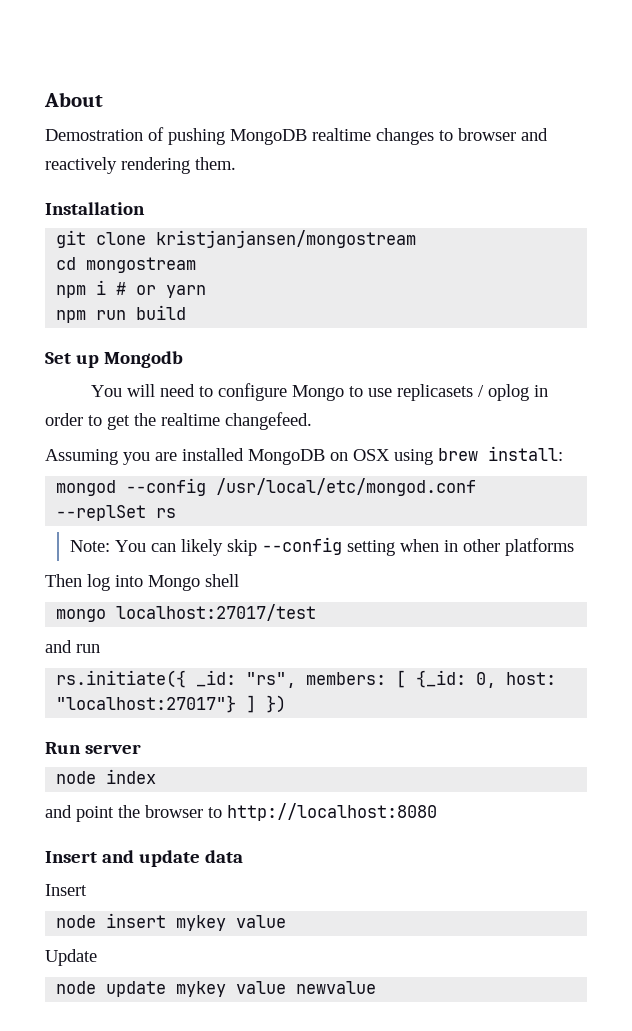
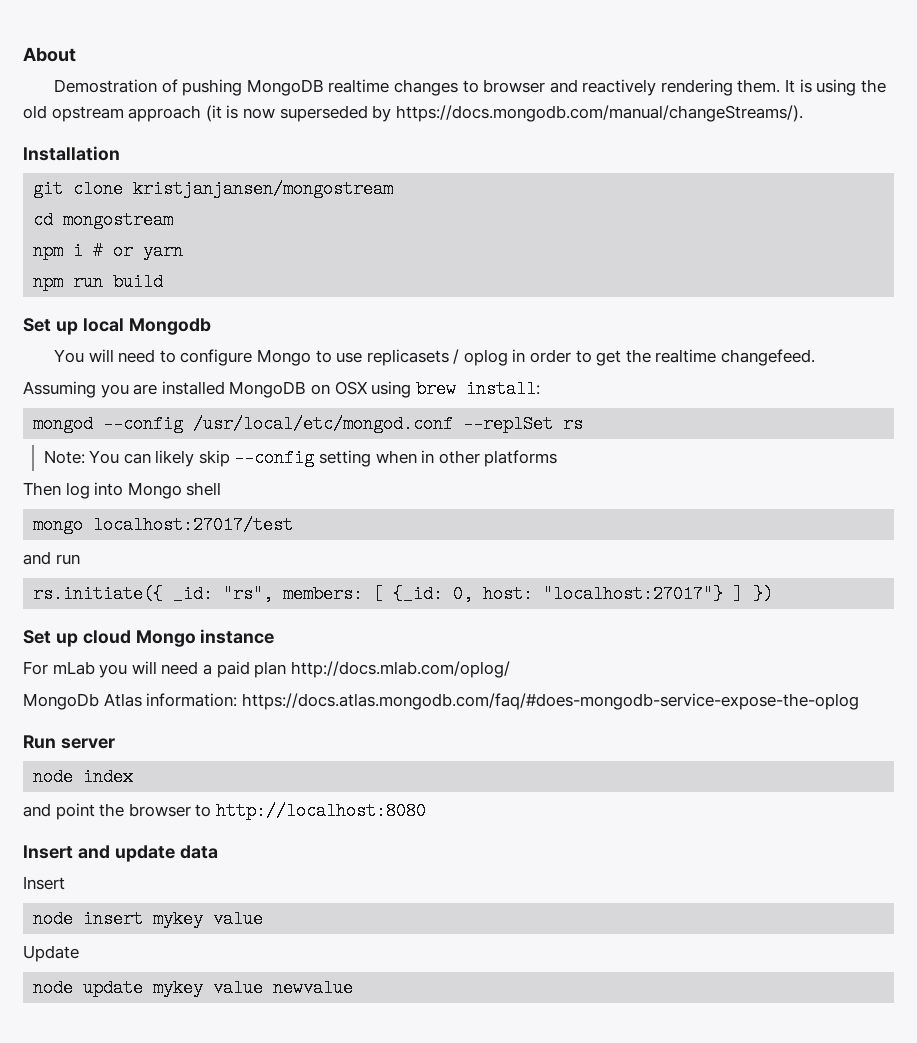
(236, 163) none -> [785,79,886,96] [23,105,803,122] It is using the old opstream approach (it is now superseded by https://docs.mongodb.com/manual/changeStreams/).
(100, 361) none -> [82,318,124,332] local
(287, 704) none -> [23,629,275,647] [23,661,510,678] [23,693,859,710] // Set up cloud Mongo instance // For mLab you will need a paid plan http://docs.mlab.com/oplog/ // MongoDb Atlas information: https://docs.atlas.mongodb.com/faq/#does-mongodb-service-expose-the-oplog

